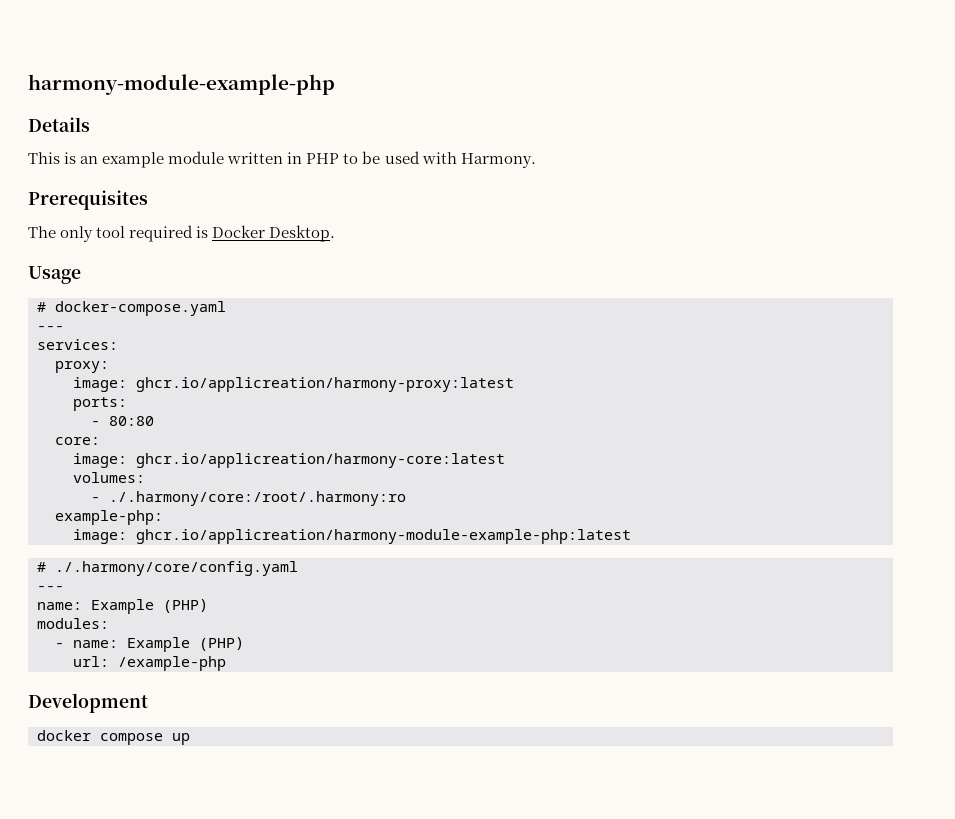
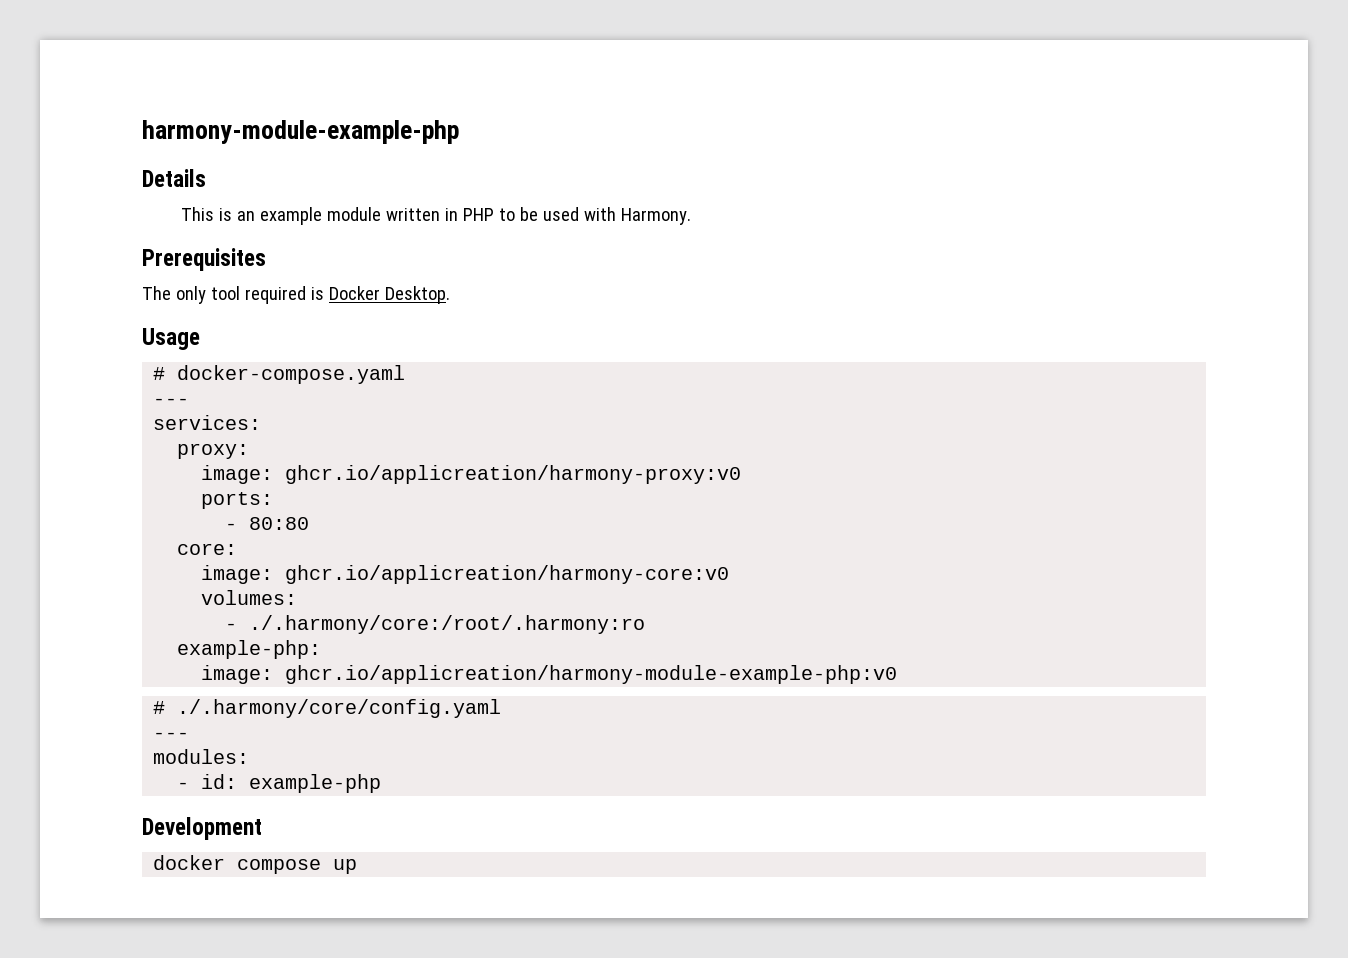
[136,377,514,392] ghcr.io/applicreation/harmony-proxy:latest -> [285,465,742,484] ghcr.io/applicreation/harmony-proxy:v0
[136,453,505,468] ghcr.io/applicreation/harmony-core:latest -> [285,565,730,584] ghcr.io/applicreation/harmony-core:v0
[136,529,631,544] ghcr.io/applicreation/harmony-module-example-php:latest -> [285,665,898,684] ghcr.io/applicreation/harmony-module-example-php:v0
[37,599,208,614] // name: Example (PHP) -> (190, 735) none
[73,637,244,652] [73,656,226,671] name: Example (PHP) // url: /example-php -> [201,774,382,793] id: example-php

